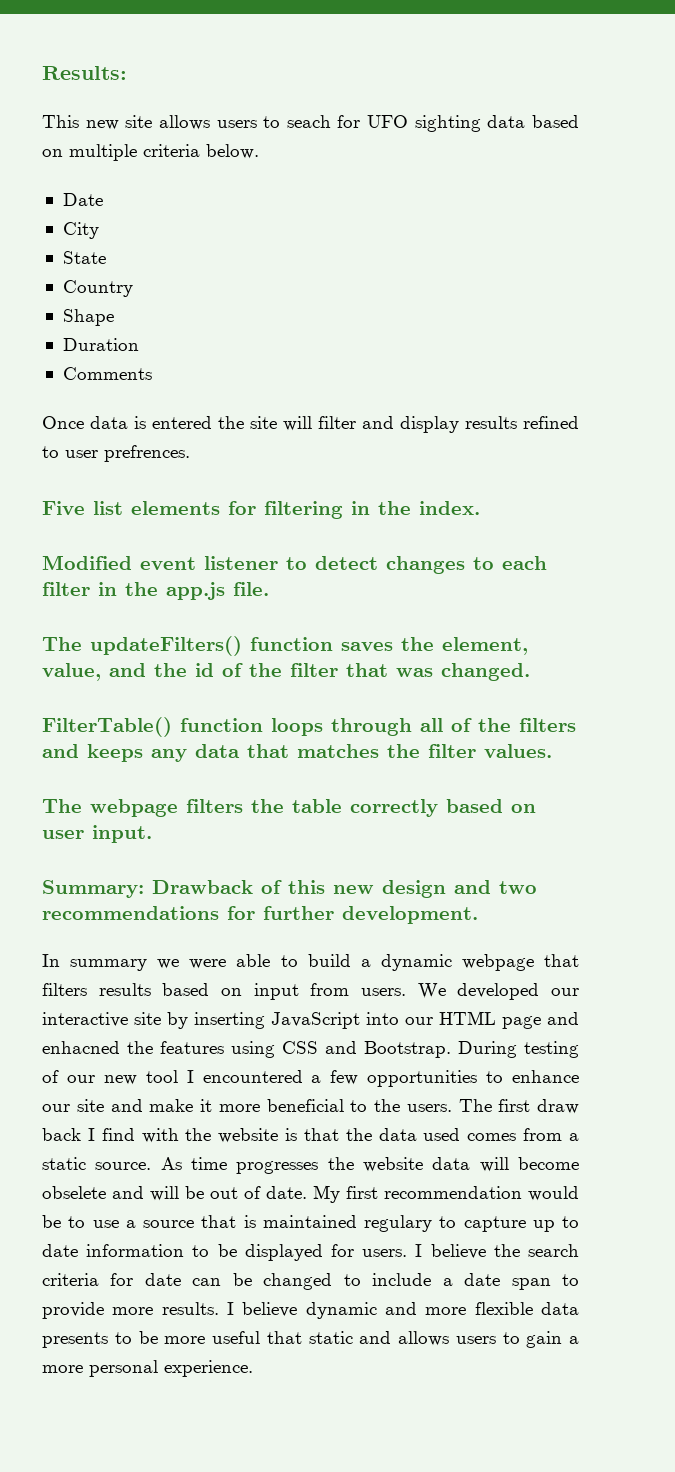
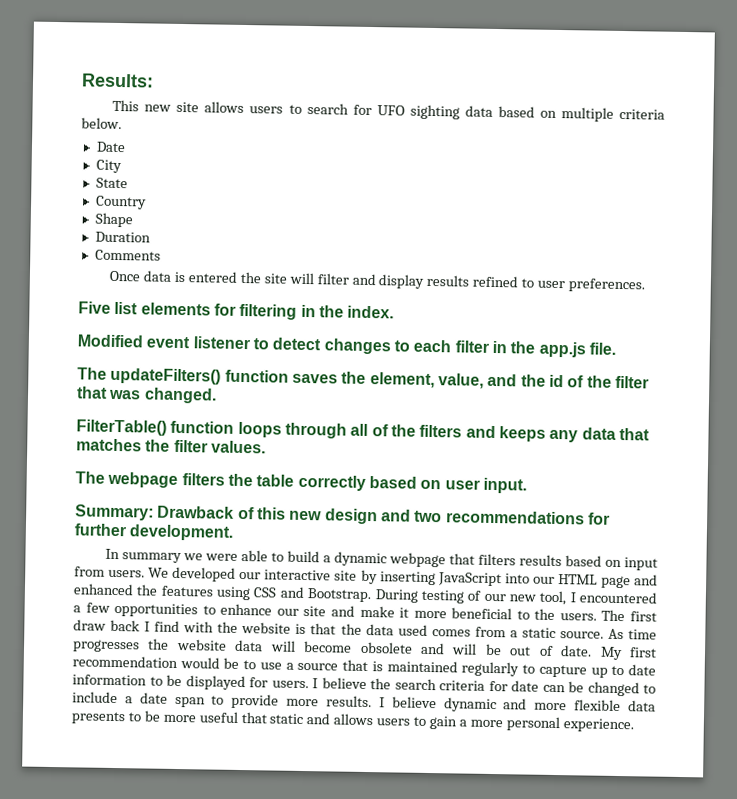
[286,115,331,128] seach -> [306,102,349,115] search
[104,445,190,462] prefrences. -> [568,278,646,293] preferences.
[42,1041,120,1054] enhacned -> [73,583,134,596] enhanced
[145,1070,178,1083] tool -> [539,590,567,606] tool,
[42,1186,106,1199] obselete -> [359,641,413,654] obsolete
[364,1215,432,1232] regulary -> [461,661,520,677] regularly

